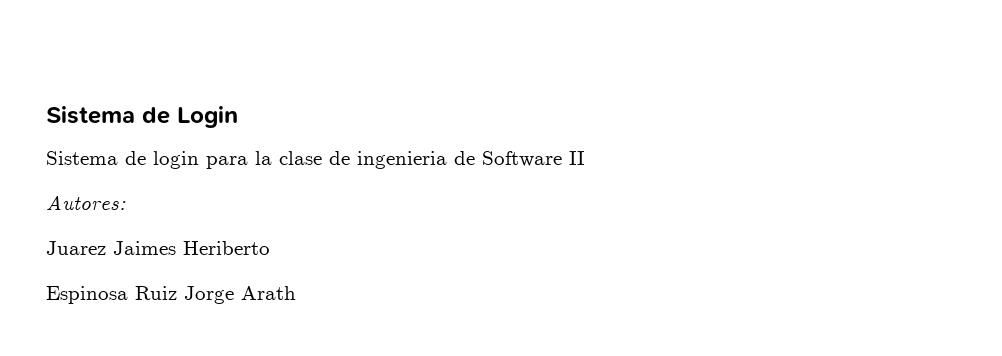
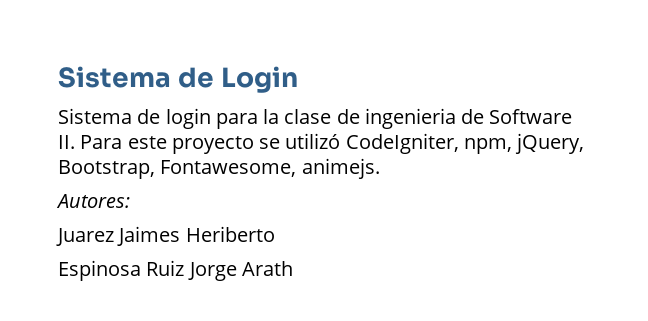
[569,151,585,165] II -> [58,133,585,154] [58,158,380,179] II. Para este proyecto se utilizó CodeIgniter, npm, jQuery, Bootstrap, Fontawesome, animejs.

